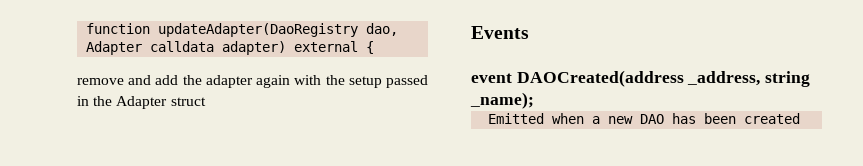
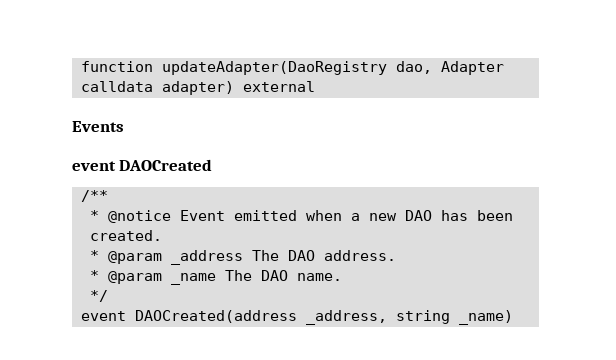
[366,41,375,54] [77,75,428,88] [77,96,206,109] [471,26,529,39] [471,70,811,87] [470,92,534,109] [488,113,545,124] { // remove and add the adapter again with the setup passed in the Adapter struct // Events // event DAOCreated(address _address, string _name); // Emitted -> [72,121,124,132] [72,159,213,171] [81,190,109,202] [90,210,298,223] // Events // event DAOCreated // /** // * @notice Event emitted
[744,113,801,124] created -> [90,230,163,241] [90,250,397,265] [90,270,343,285] [90,290,109,302] [81,310,514,325] created. // * @param _address The DAO address. // * @param _name The DAO name. // */ // event DAOCreated(address _address, string _name)

